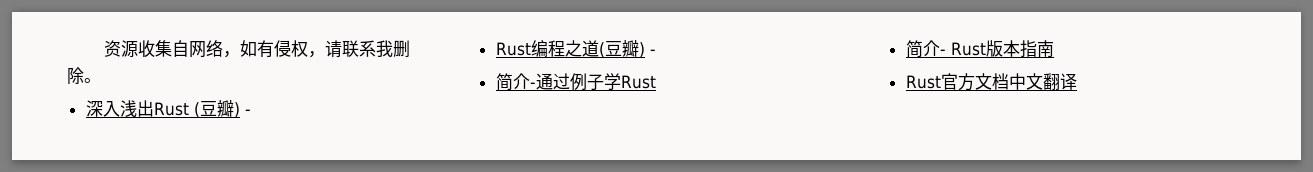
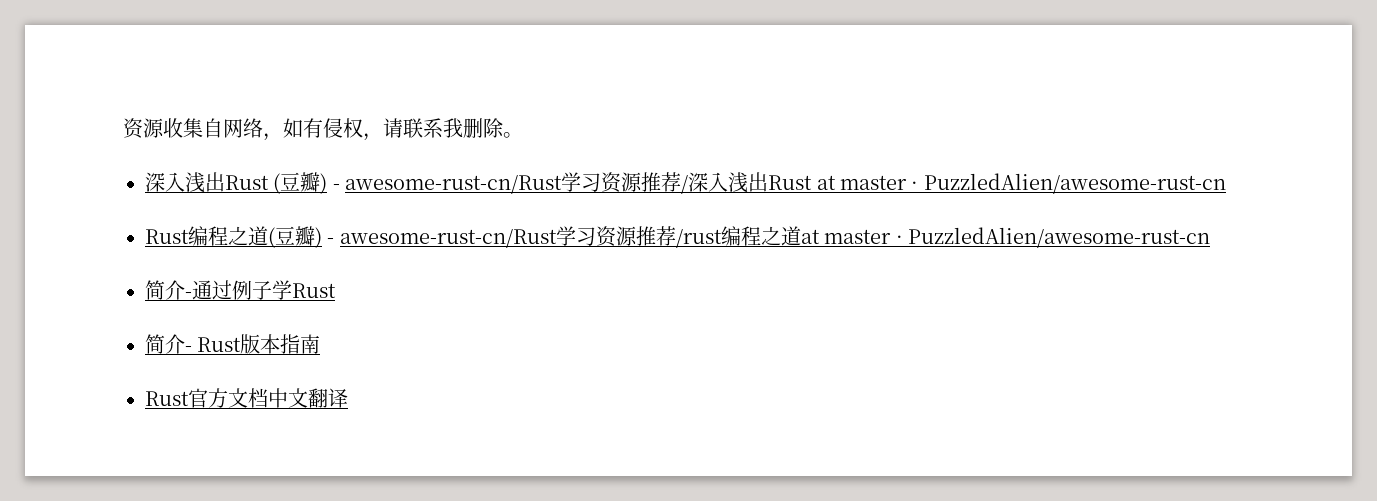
(251, 112) none -> [345,172,1226,194] awesome-rust-cn/Rust学习资源推荐/深入浅出Rust at master · PuzzledAlien/awesome-rust-cn
(656, 52) none -> [339,226,1210,248] awesome-rust-cn/Rust学习资源推荐/rust编程之道at master · PuzzledAlien/awesome-rust-cn

